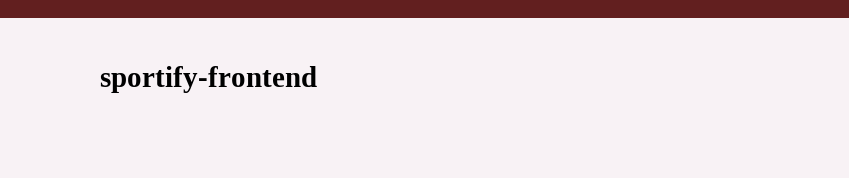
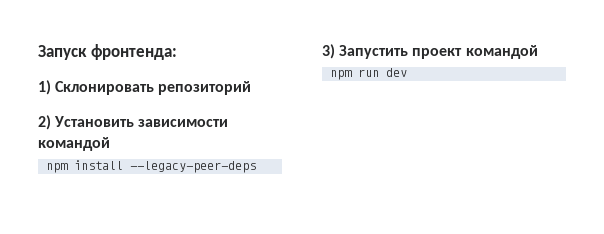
[100,66,317,93] sportify-frontend -> [38,44,177,60] [38,80,252,95] [38,115,229,130] [38,137,110,151] [46,160,257,173] [322,44,538,59] [330,68,408,80] Запуск фронтенда: // 1) Склонировать репозиторий // 2) Установить зависимости командой // npm install --legacy-peer-deps // 3) Запустить проект командой // npm run dev

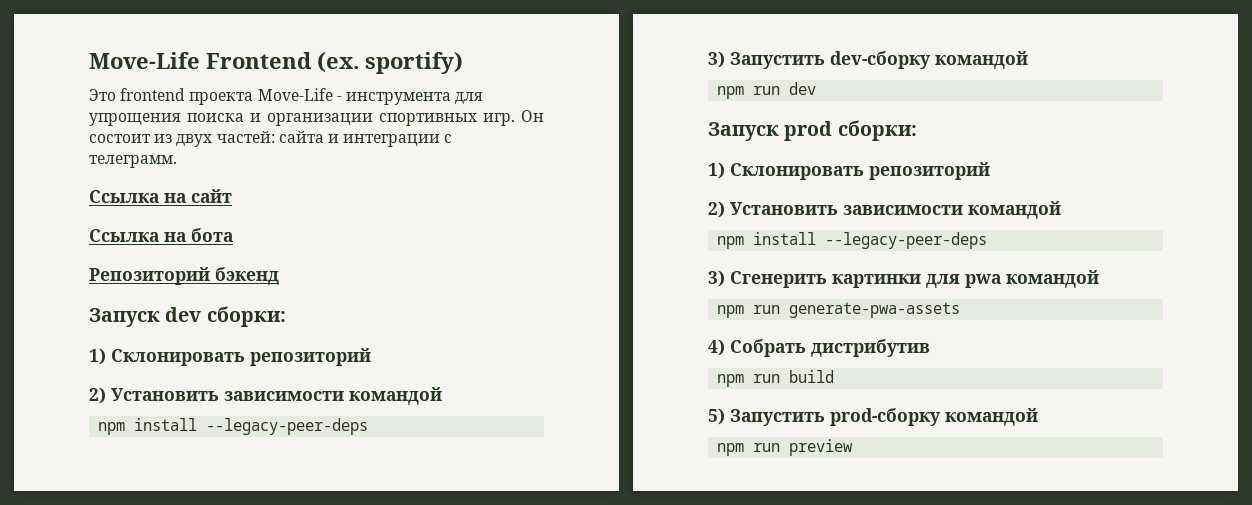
[38,44,177,60] Запуск фронтенда: -> [89,52,463,74] [89,88,484,105] [89,110,544,126] [89,131,453,147] [89,155,177,168] [89,189,232,203] [89,228,233,242] [89,267,279,285] [89,306,286,327] Move-Life Frontend (ex. sportify) // Это frontend проекта Move-Life - инструмента для упрощения поиска и организации спортивных игр. Он состоит из двух частей: сайта и интеграции с телеграмм. // Ссылка на сайт // Ссылка на бота // Репозиторий бэкенд // Запуск dev сборки:
[412,48,463,59] проект -> [830,51,931,69] dev-сборку
(408, 72) none -> [708,120,917,141] [708,162,990,180] [708,201,1061,219] [717,232,988,249] [708,270,1099,288] [717,302,961,318] [708,339,930,357] [717,370,835,387] [708,408,1038,426] [717,439,854,456] // Запуск prod сборки: // 1) Склонировать репозиторий // 2) Установить зависимости командой // npm install --legacy-peer-deps // 3) Сгенерить картинки для pwa командой // npm run generate-pwa-assets // 4) Собрать дистрибутив // npm run build // 5) Запустить prod-сборку командой // npm run preview

